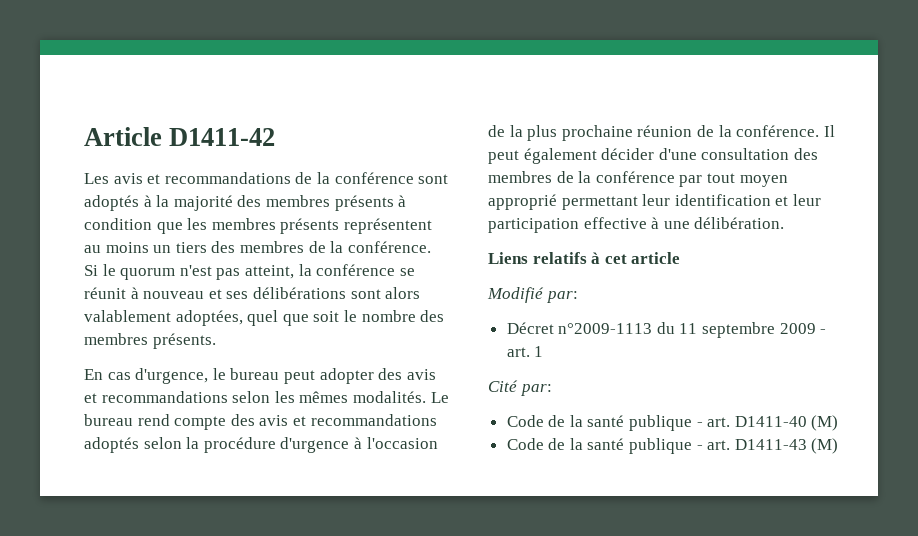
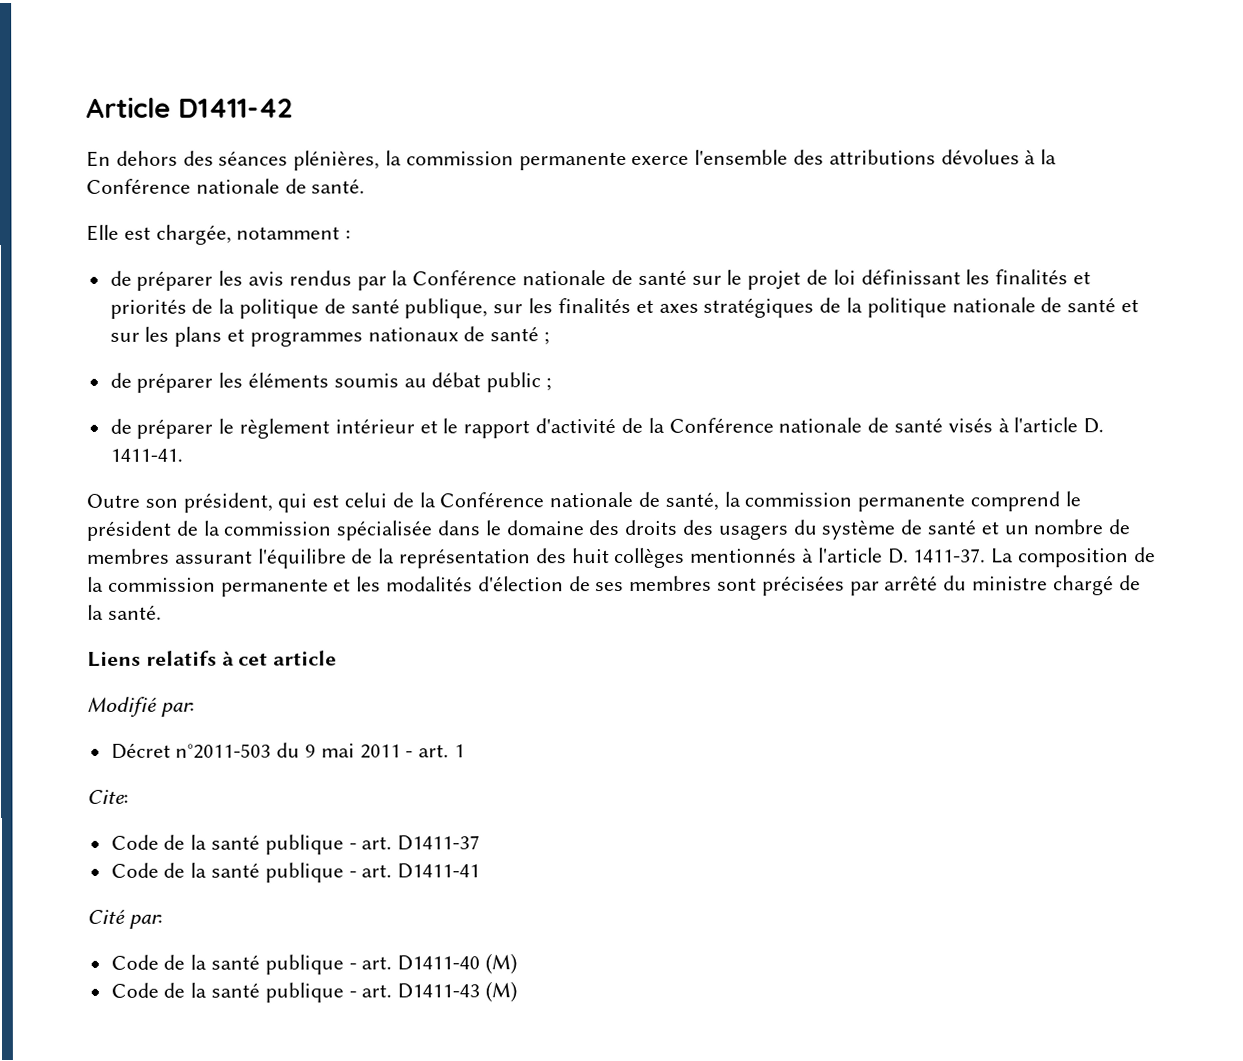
[84,172,449,184] [84,195,407,211] [84,218,432,234] [84,241,431,253] [84,264,415,280] [84,287,421,299] [84,310,445,326] [84,333,216,349] [84,368,436,384] [84,391,449,403] [84,414,437,430] [84,437,438,453] [488,125,835,141] [488,148,818,164] [488,171,788,187] [488,194,821,210] [488,217,785,233] Les avis et recommandations de la conférence sont adoptés à la majorité des membres présents à condition que les membres présents représentent au moins un tiers des membres de la conférence. Si le quorum n'est pas atteint, la conférence se réunit à nouveau et ses délibérations sont alors valablement adoptées, quel que soit le nombre des membres présents. // En cas d'urgence, le bureau peut adopter des avis et recommandations selon les mêmes modalités. Le bureau rend compte des avis et recommandations adoptés selon la procédure d'urgence à l'occasion de la plus prochaine réunion de la conférence. Il peut également décider d'une consultation des membres de la conférence par tout moyen approprié permettant leur identification et leur participation effective à une délibération. -> [86,149,1058,171] [86,178,366,194] [86,224,352,245] [109,269,1091,291] [109,297,1139,319] [109,326,551,347] [109,372,553,393] [109,417,1105,439] [109,448,183,462] [86,491,1081,513] [86,519,1132,541] [87,547,1156,569] [87,575,1141,597] [87,604,162,620] En dehors des séances plénières, la commission permanente exerce l'ensemble des attributions dévolues à la Conférence nationale de santé. // Elle est chargée, notamment : // de préparer les avis rendus par la Conférence nationale de santé sur le projet de loi définissant les finalités et priorités de la politique de santé publique, sur les finalités et axes stratégiques de la politique nationale de santé et sur les plans et programmes nationaux de santé ; // de préparer les éléments soumis au débat public ; // de préparer le règlement intérieur et le rapport d'activité de la Conférence nationale de santé visés à l'article D. 1411-41. // Outre son président, qui est celui de la Conférence nationale de santé, la commission permanente comprend le président de la commission spécialisée dans le domaine des droits des usagers du système de santé et un nombre de membres assurant l'équilibre de la représentation des huit collèges mentionnés à l'article D. 1411-37. La composition de la commission permanente et les modalités d'élection de ses membres sont précisées par arrêté du ministre chargé de la santé.
[558,322,827,338] [506,346,544,357] n°2009-1113 du 11 septembre 2009 - art. 1 -> [175,742,466,759] [87,789,129,804] [110,834,481,855] [110,862,481,883] n°2011-503 du 9 mai 2011 - art. 1 // Cite: // Code de la santé publique - art. D1411-37 // Code de la santé publique - art. D1411-41

